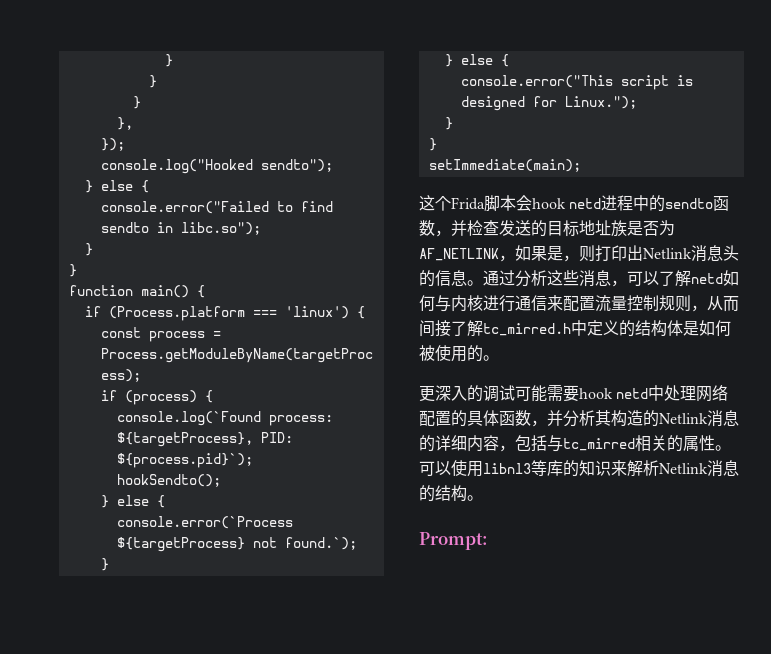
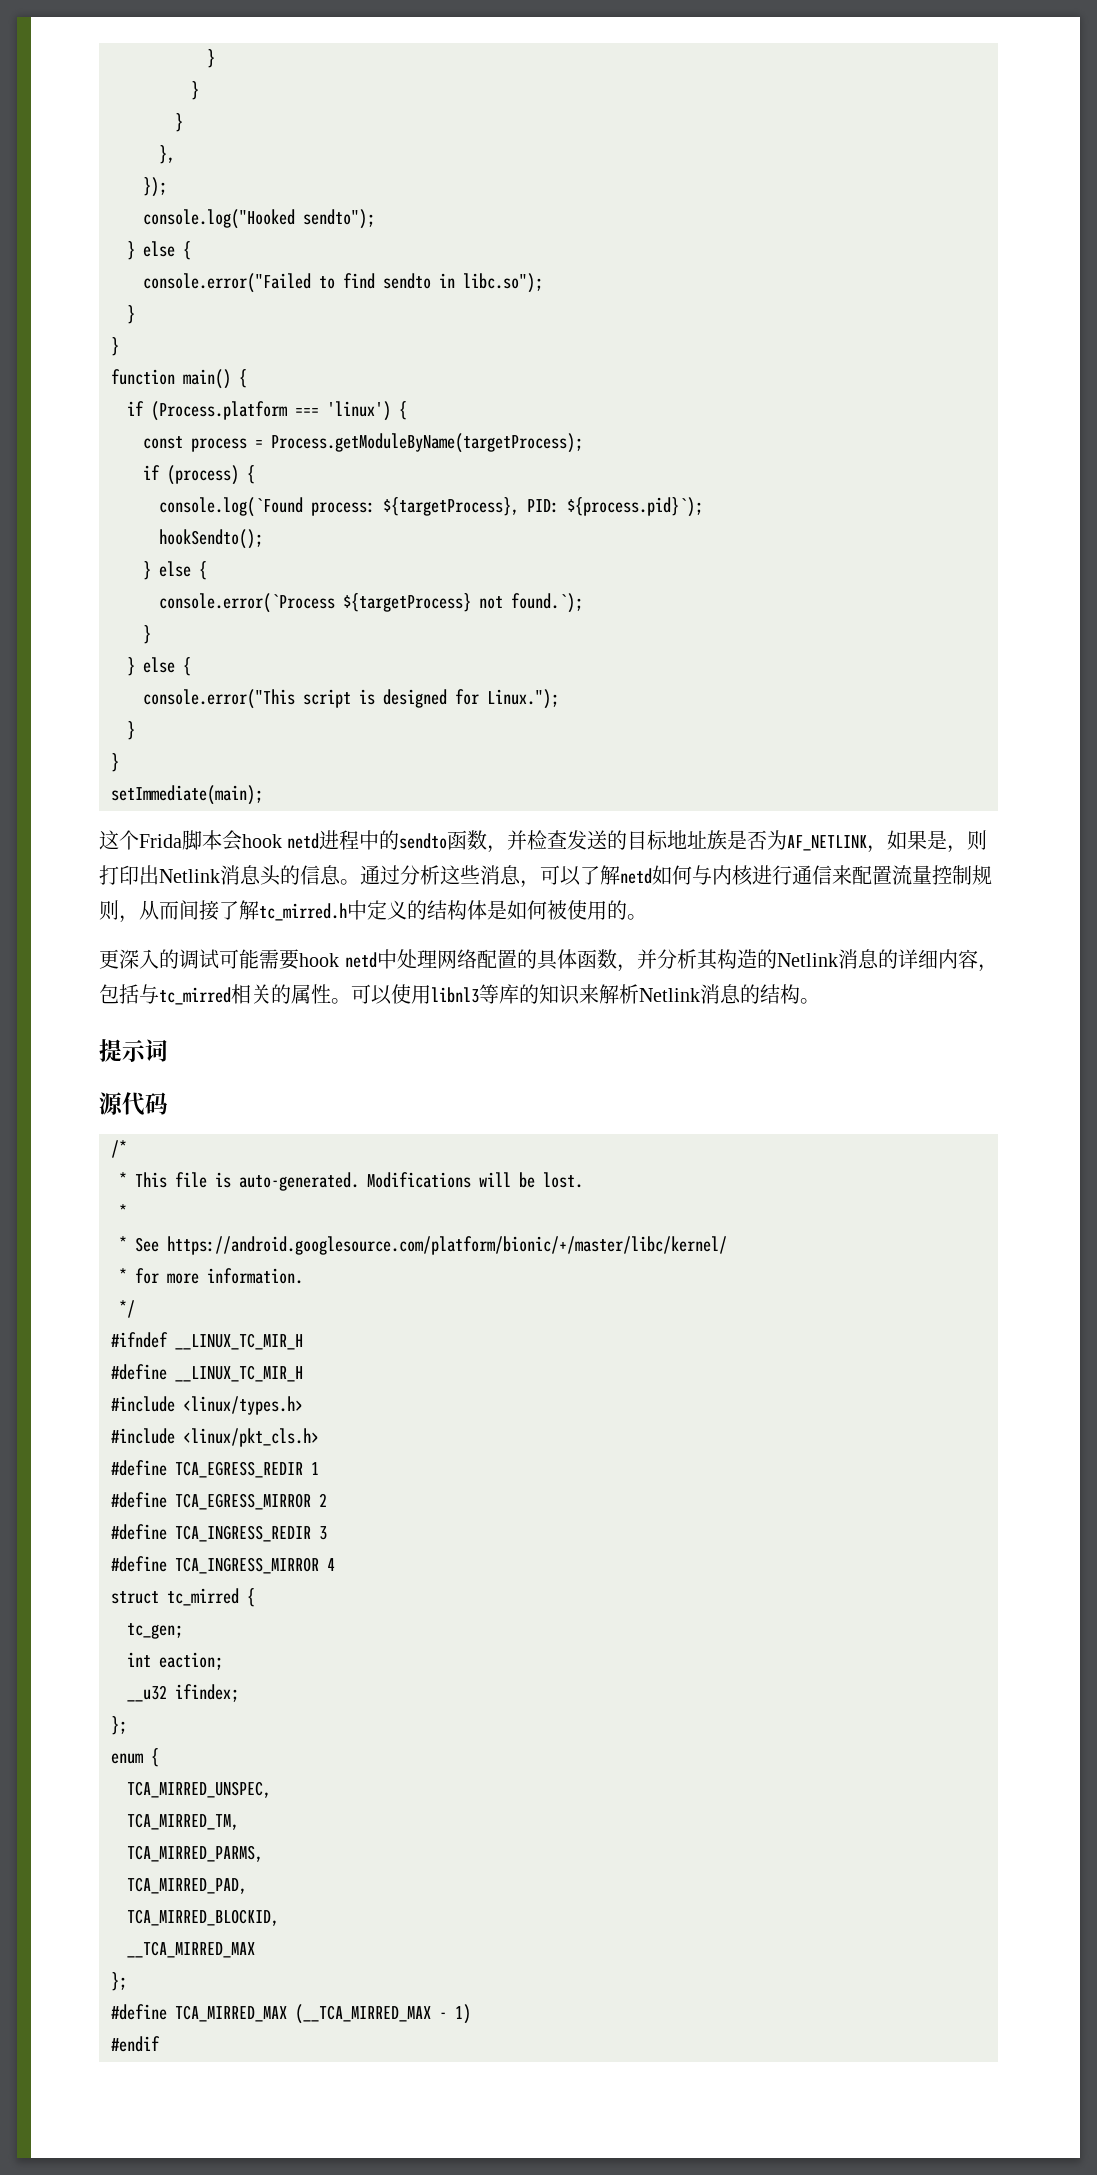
[419,532,488,550] Prompt: -> [99,1039,168,1062] [99,1092,168,1116] [111,1140,127,1158] [119,1172,583,1191] [119,1204,127,1219] [119,1236,727,1255] [119,1268,303,1284] [119,1300,135,1318] [111,1332,303,1350] [111,1364,303,1382] [111,1396,303,1415] [111,1428,319,1447] [111,1460,319,1478] [111,1492,327,1510] [111,1524,327,1542] [111,1556,335,1574] [111,1588,255,1607] [127,1623,183,1639] [127,1652,223,1670] [127,1684,239,1702] [111,1716,127,1735] [111,1748,159,1767] [127,1781,271,1798] [127,1813,239,1830] [127,1845,263,1862] [127,1877,247,1894] [127,1909,279,1926] [127,1941,255,1958] [111,1972,127,1991] [111,2004,471,2024] [111,2036,160,2052] 提示词 // 源代码 // /* // * This file is auto-generated. Modifications will be lost. // * // * See https://android.googlesource.com/platform/bionic/+/master/libc/kernel/ // * for more information. // */ // #ifndef __LINUX_TC_MIR_H // #define __LINUX_TC_MIR_H // #include <linux/types.h> // #include <linux/pkt_cls.h> // #define TCA_EGRESS_REDIR 1 // #define TCA_EGRESS_MIRROR 2 // #define TCA_INGRESS_REDIR 3 // #define TCA_INGRESS_MIRROR 4 // struct tc_mirred { // tc_gen; // int eaction; // __u32 ifindex; // }; // enum { // TCA_MIRRED_UNSPEC, // TCA_MIRRED_TM, // TCA_MIRRED_PARMS, // TCA_MIRRED_PAD, // TCA_MIRRED_BLOCKID, // __TCA_MIRRED_MAX // }; // #define TCA_MIRRED_MAX (__TCA_MIRRED_MAX - 1) // #endif

